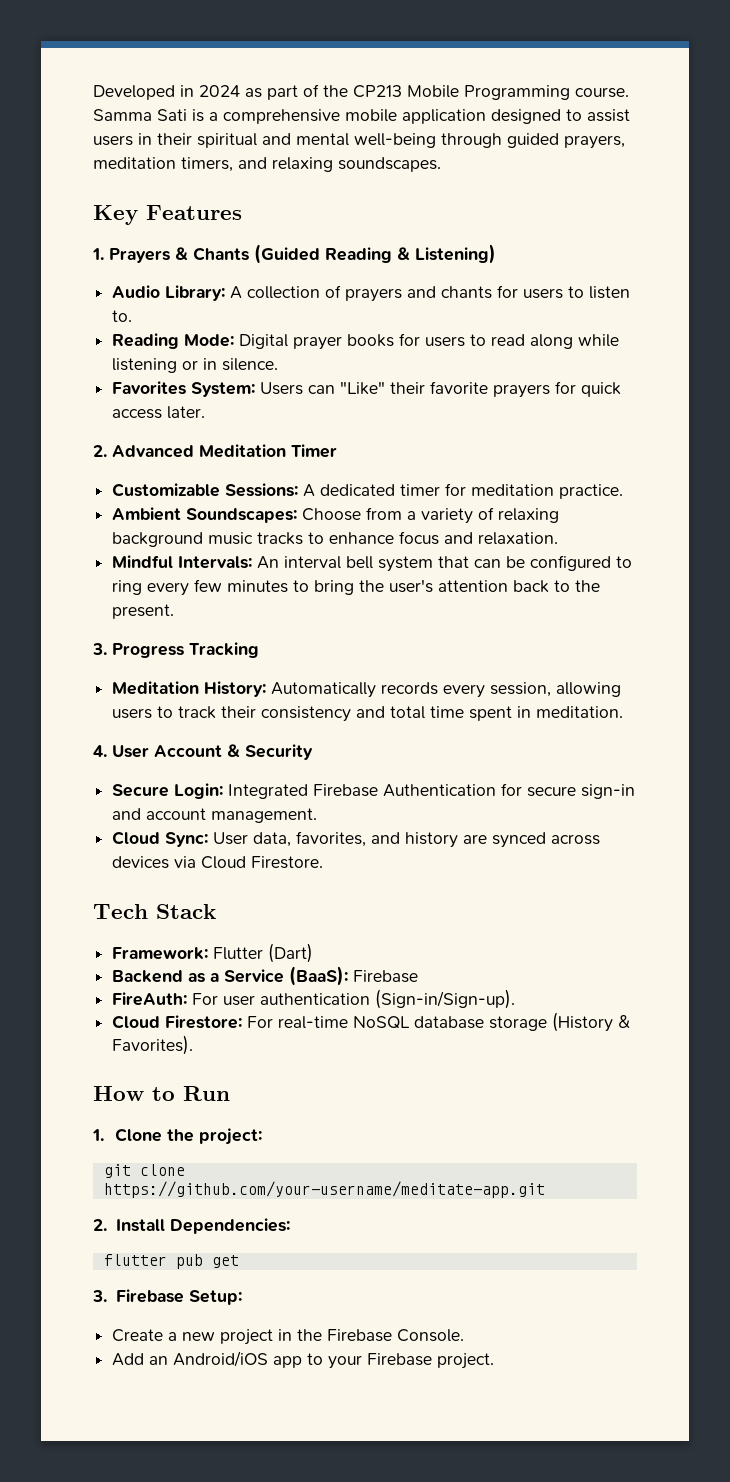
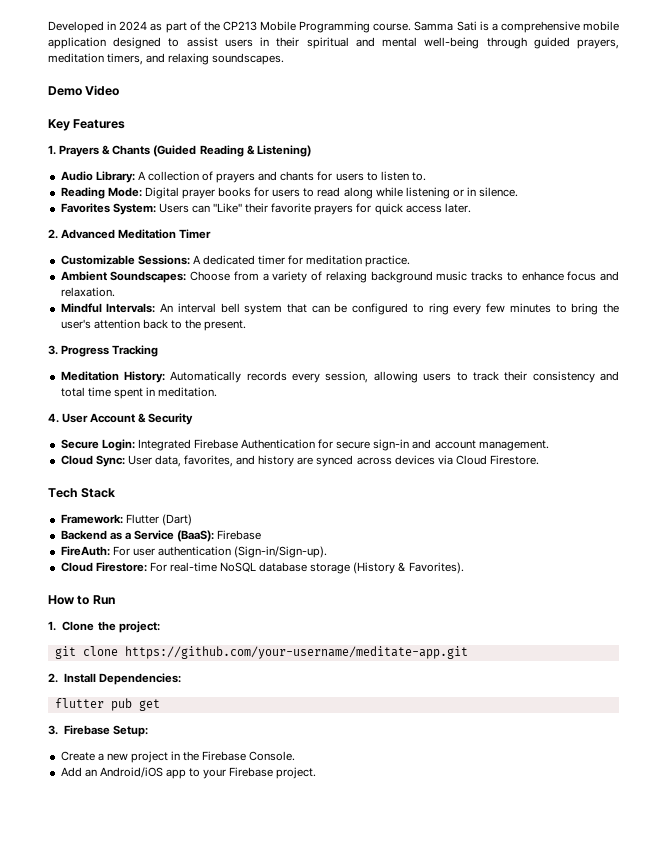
(441, 164) none -> [48,85,120,96] // Demo Video

